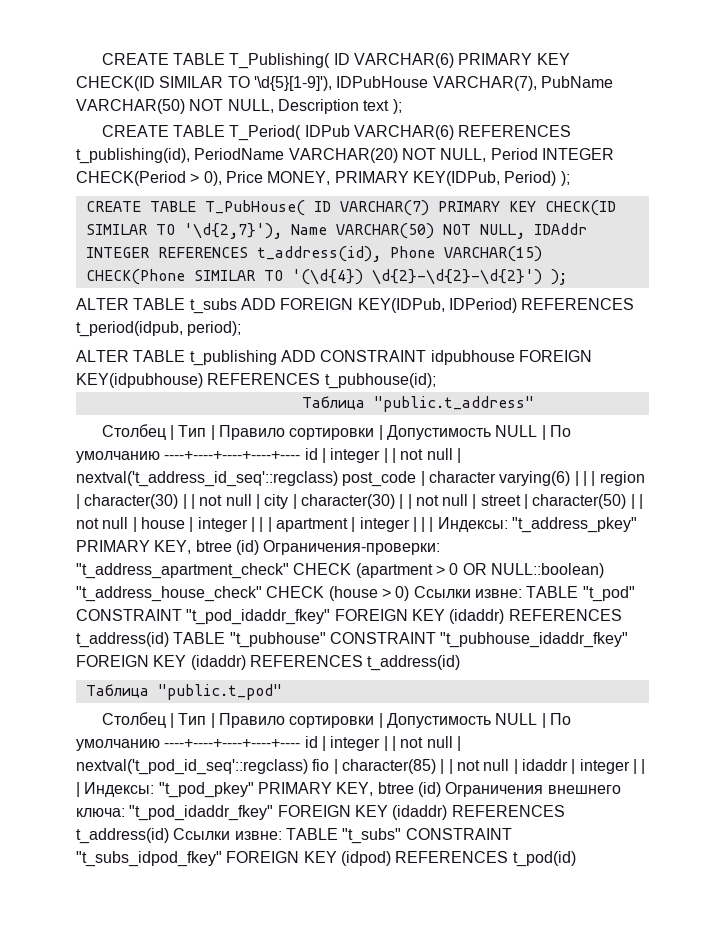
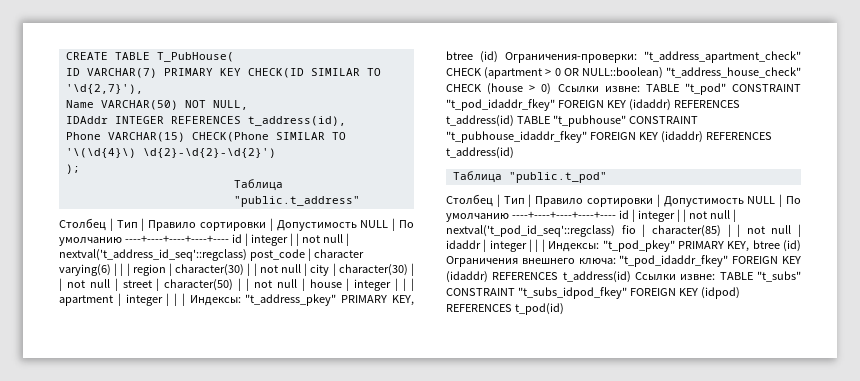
[101,53,570,69] [76,76,613,91] [76,99,402,114] [101,125,572,141] [76,148,614,164] [76,171,570,186] [85,201,196,212] CREATE TABLE T_Publishing( ID VARCHAR(6) PRIMARY KEY CHECK(ID SIMILAR TO '\d{5}[1-9]'), IDPubHouse VARCHAR(7), PubName VARCHAR(50) NOT NULL, Description text ); // CREATE TABLE T_Period( IDPub VARCHAR(6) REFERENCES t_publishing(id), PeriodName VARCHAR(20) NOT NULL, Period INTEGER CHECK(Period > 0), Price MONEY, PRIMARY KEY(IDPub, Period) ); // CREATE TABLE -> [65,52,150,60] CREATE TABLE
(305, 208) none -> (234, 57) //
(282, 231) none -> (143, 89) //
(525, 231) none -> (248, 105) //
(381, 254) none -> (346, 121) //
[291,269,363,285] '(\d{4}) -> [65,148,136,158] '\(\d{4}\)
[550,269,567,285] [76,298,635,314] [76,321,242,337] [76,350,592,366] [76,373,436,389] ); // ALTER TABLE t_subs ADD FOREIGN KEY(IDPub, IDPeriod) REFERENCES t_period(idpub, period); // ALTER TABLE t_publishing ADD CONSTRAINT idpubhouse FOREIGN KEY(idpubhouse) REFERENCES t_pubhouse(id); -> [65,164,80,174] // );

